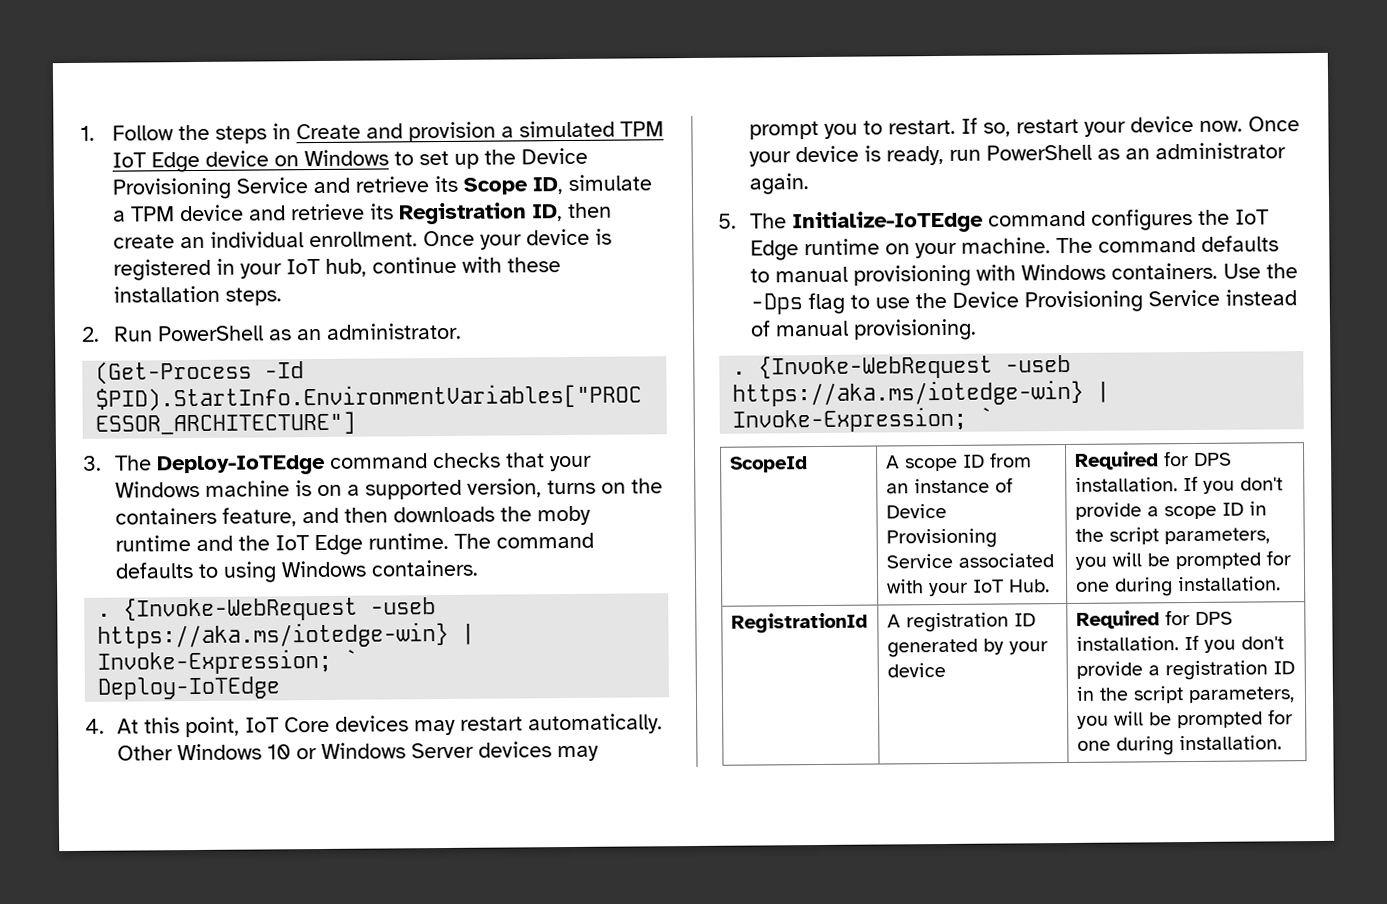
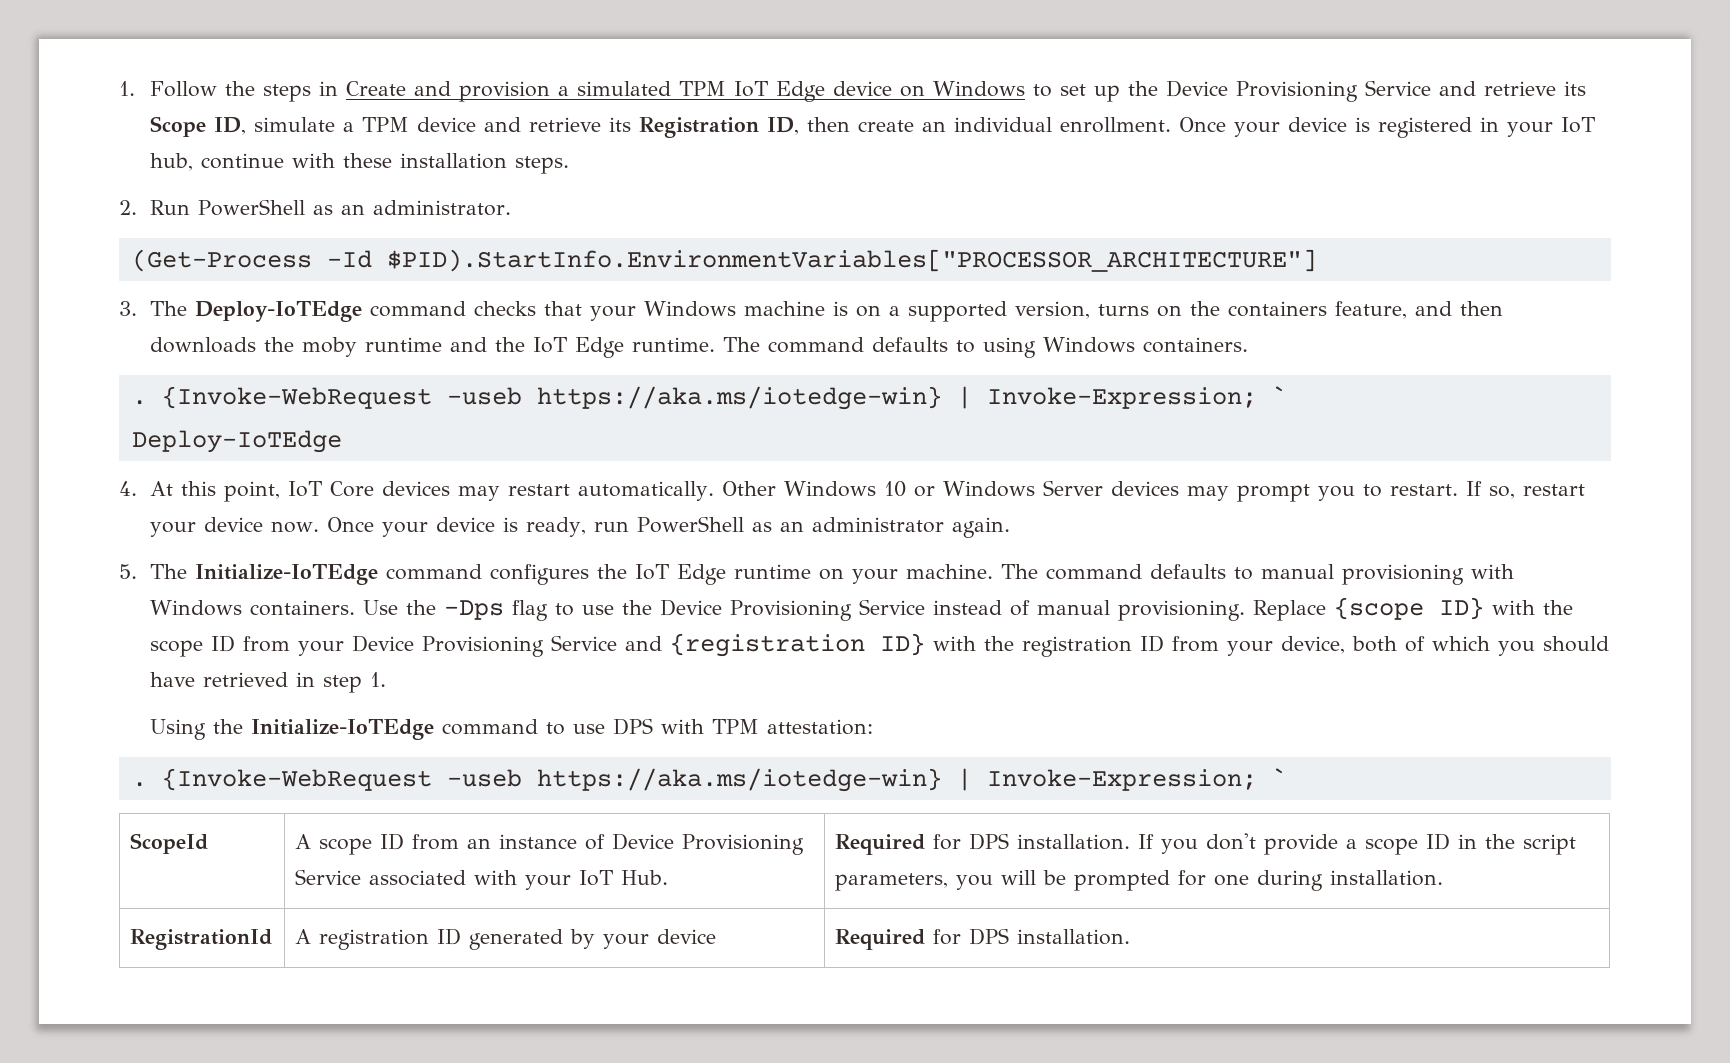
(978, 329) none -> [1253,597,1574,621] [150,633,1610,657] [150,672,387,693] [150,718,874,740] Replace {scope ID} with the scope ID from your Device Provisioning Service and {registration ID} with the registration ID from your device, both of which you should have retrieved in step 1. // Using the Initialize-IoTEdge command to use DPS with TPM attestation:
[1183,634,1284,653] [1075,660,1295,681] [1075,686,1295,704] [1076,709,1293,729] [1076,735,1282,756] If you don't provide a registration ID in the script parameters, you will be prompted for one during installation. -> (1131, 937) none

